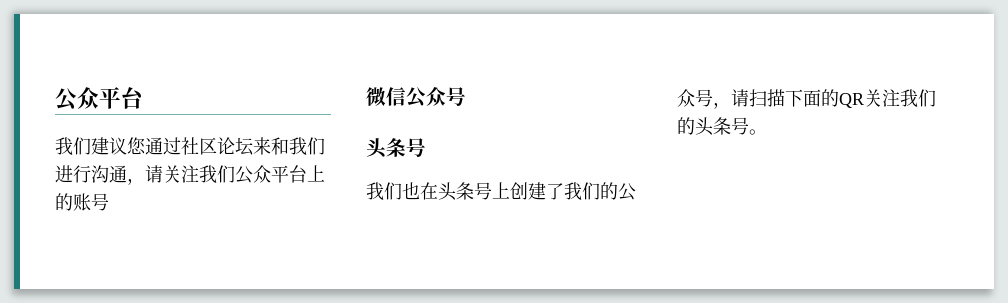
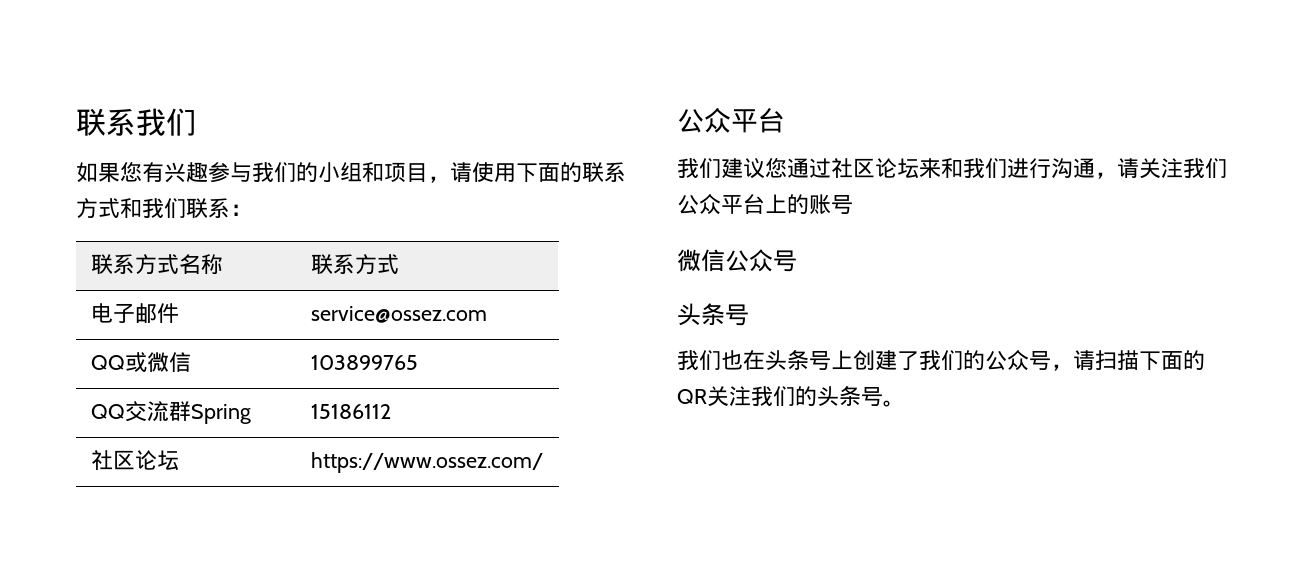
(55, 99) none -> [76,108,196,136] [76,161,626,183] [76,198,252,218] [90,254,223,275] [310,254,399,274] [90,303,179,323] [310,306,487,323] [90,352,191,372] [310,355,418,370] [90,401,251,424] [310,404,391,419] [90,450,179,471] [310,452,543,473] 联系我们 // 如果您有兴趣参与我们的小组和项目，请使用下面的联系方式和我们联系： // 联系方式名称 | 联系方式 // 电子邮件 | service@ossez.com // QQ或微信 | 103899765 // QQ交流群Spring | 15186112 // 社区论坛 | https://www.ossez.com/ //

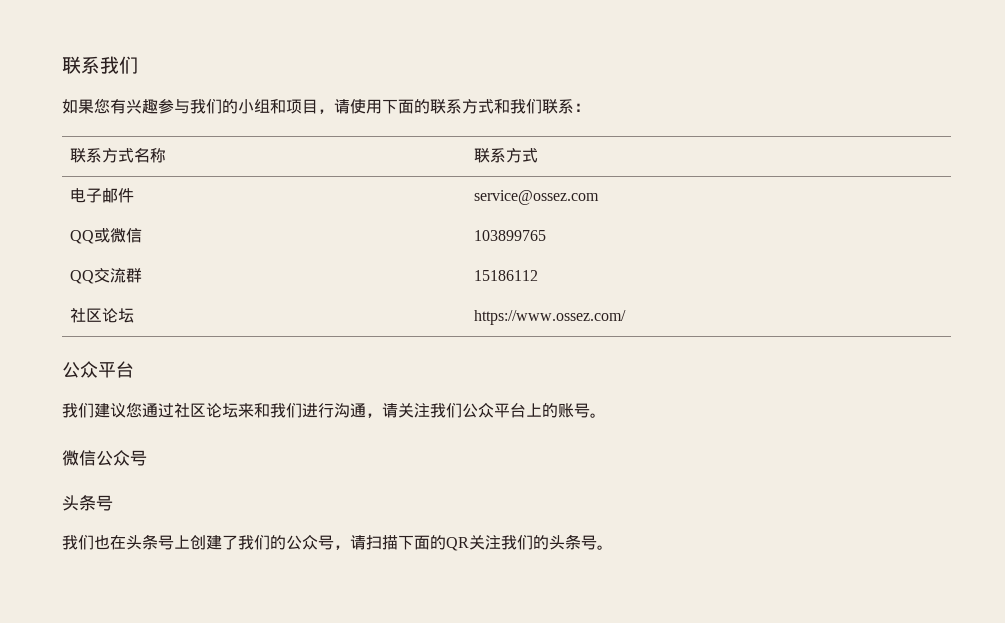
[190,404,251,424] Spring -> (142, 275) none
(853, 204) none -> [590,413,606,418] 。

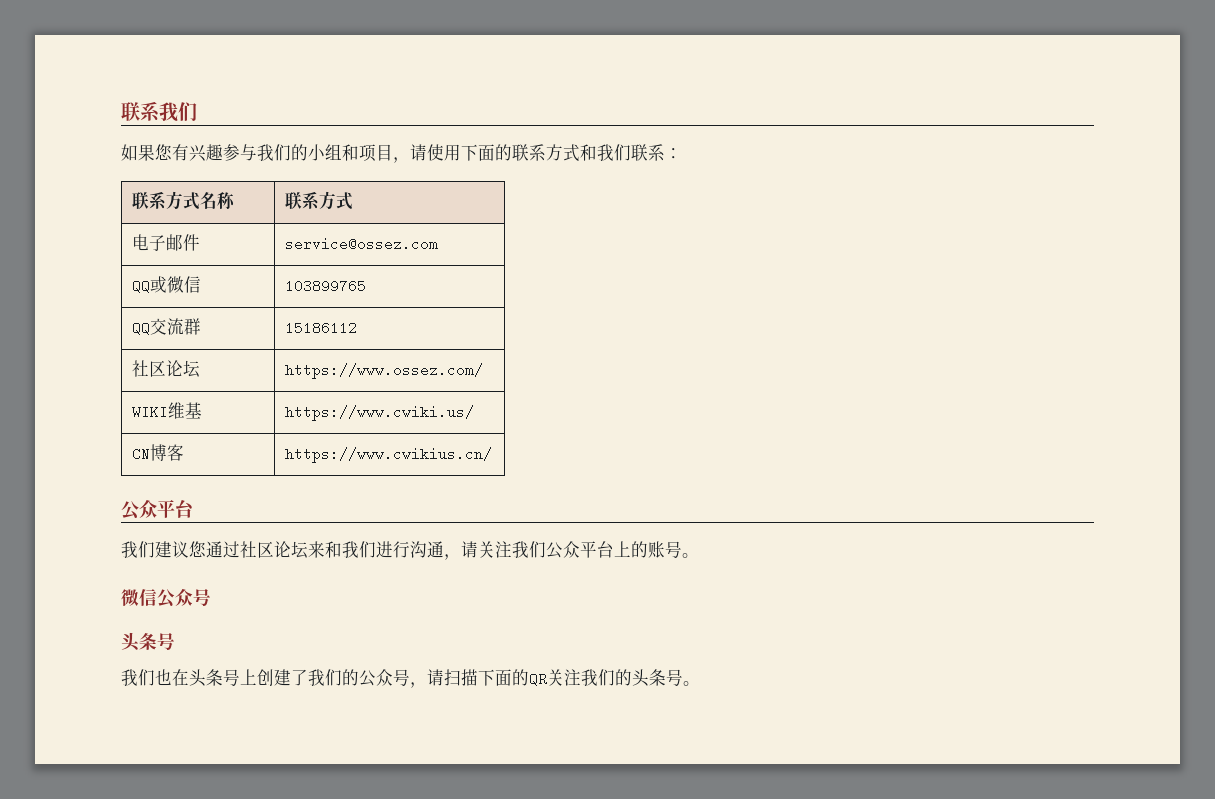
(626, 317) none -> [131,402,202,419] [284,405,474,421] [131,444,184,461] [284,447,492,463] // WIKI维基 | https://www.cwiki.us/ // CN博客 | https://www.cwikius.cn/

